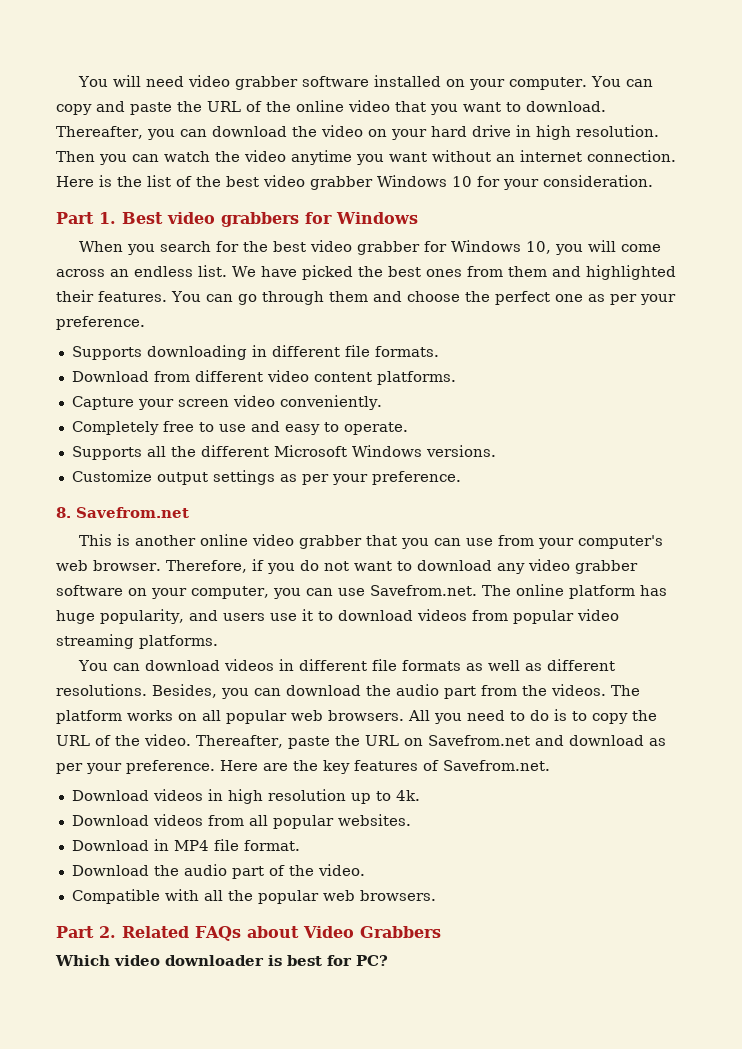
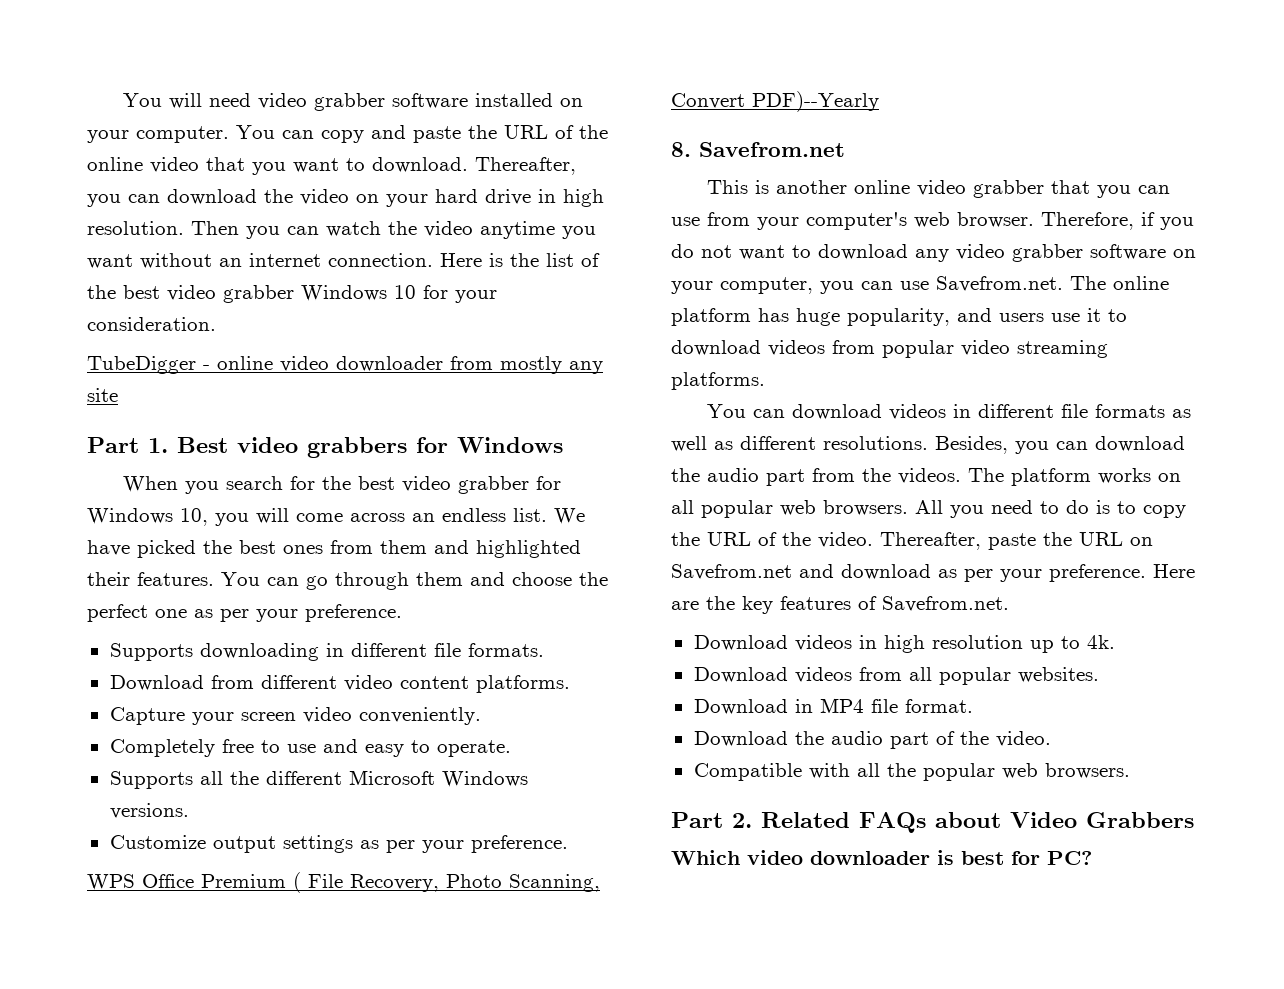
(653, 181) none -> [87,356,603,374] [87,388,118,402] // TubeDigger - online video downloader from mostly any site
(461, 478) none -> [87,872,600,893] [671,91,879,112] // WPS Office Premium ( File Recovery, Photo Scanning, Convert PDF)--Yearly

